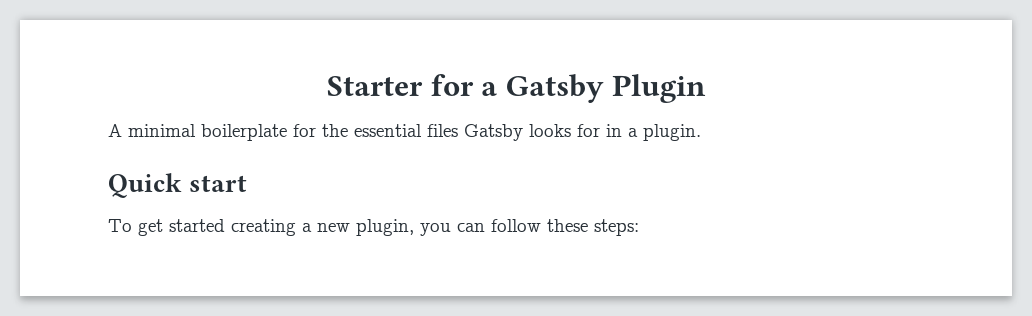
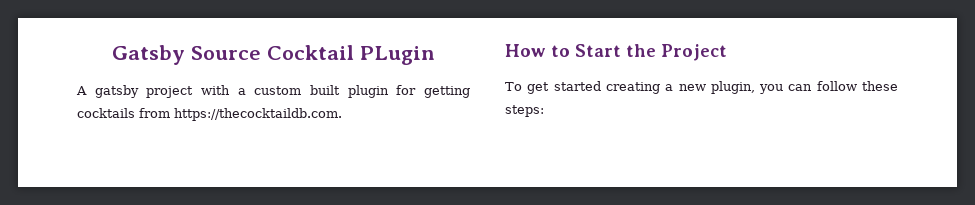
[326,74,707,103] [108,124,701,141] [108,173,248,198] Starter for a Gatsby Plugin // A minimal boilerplate for the essential files Gatsby looks for in a plugin. // Quick start -> [112,45,435,65] [76,85,471,98] [77,108,342,121] [505,44,727,61] Gatsby Source Cocktail PLugin // A gatsby project with a custom built plugin for getting cocktails from https://thecocktaildb.com. // How to Start the Project

